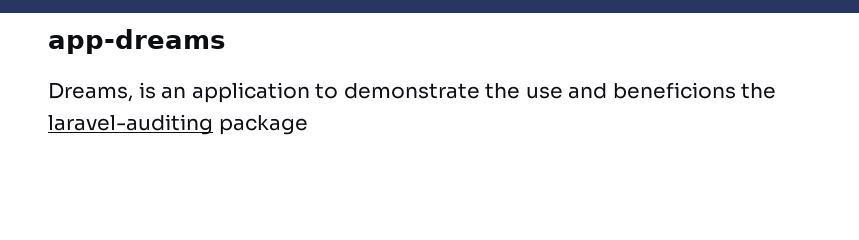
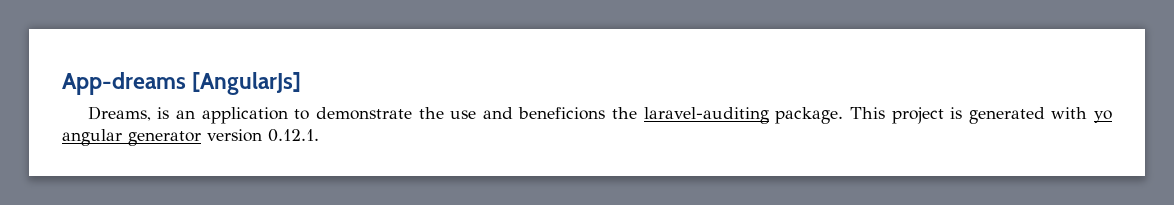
[48,29,225,54] app-dreams -> [62,72,302,95] App-dreams [AngularJs]
[218,115,308,135] package -> [775,107,1113,124] [62,129,319,146] package. This project is generated with yo angular generator version 0.12.1.

